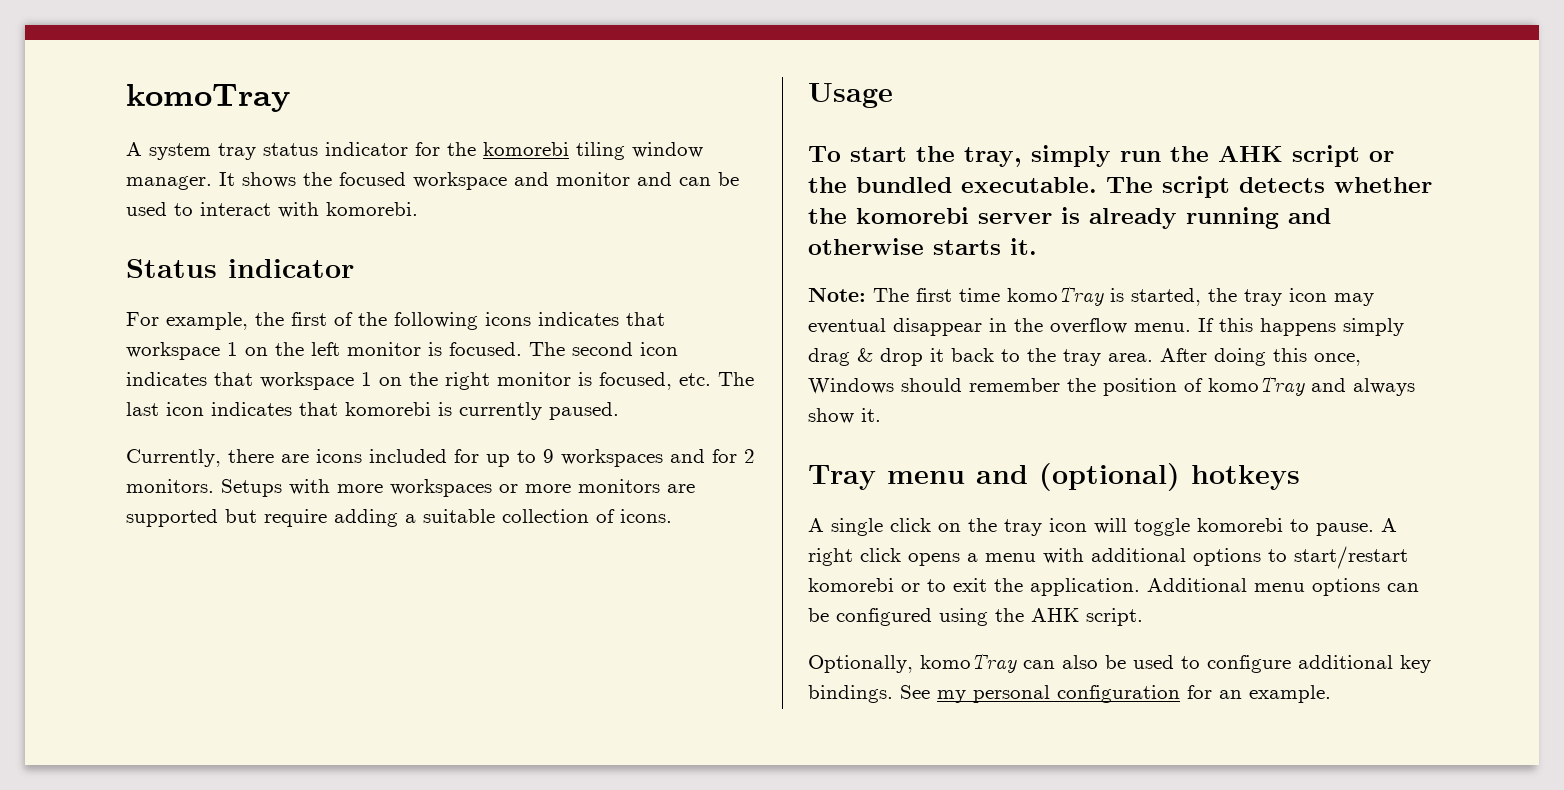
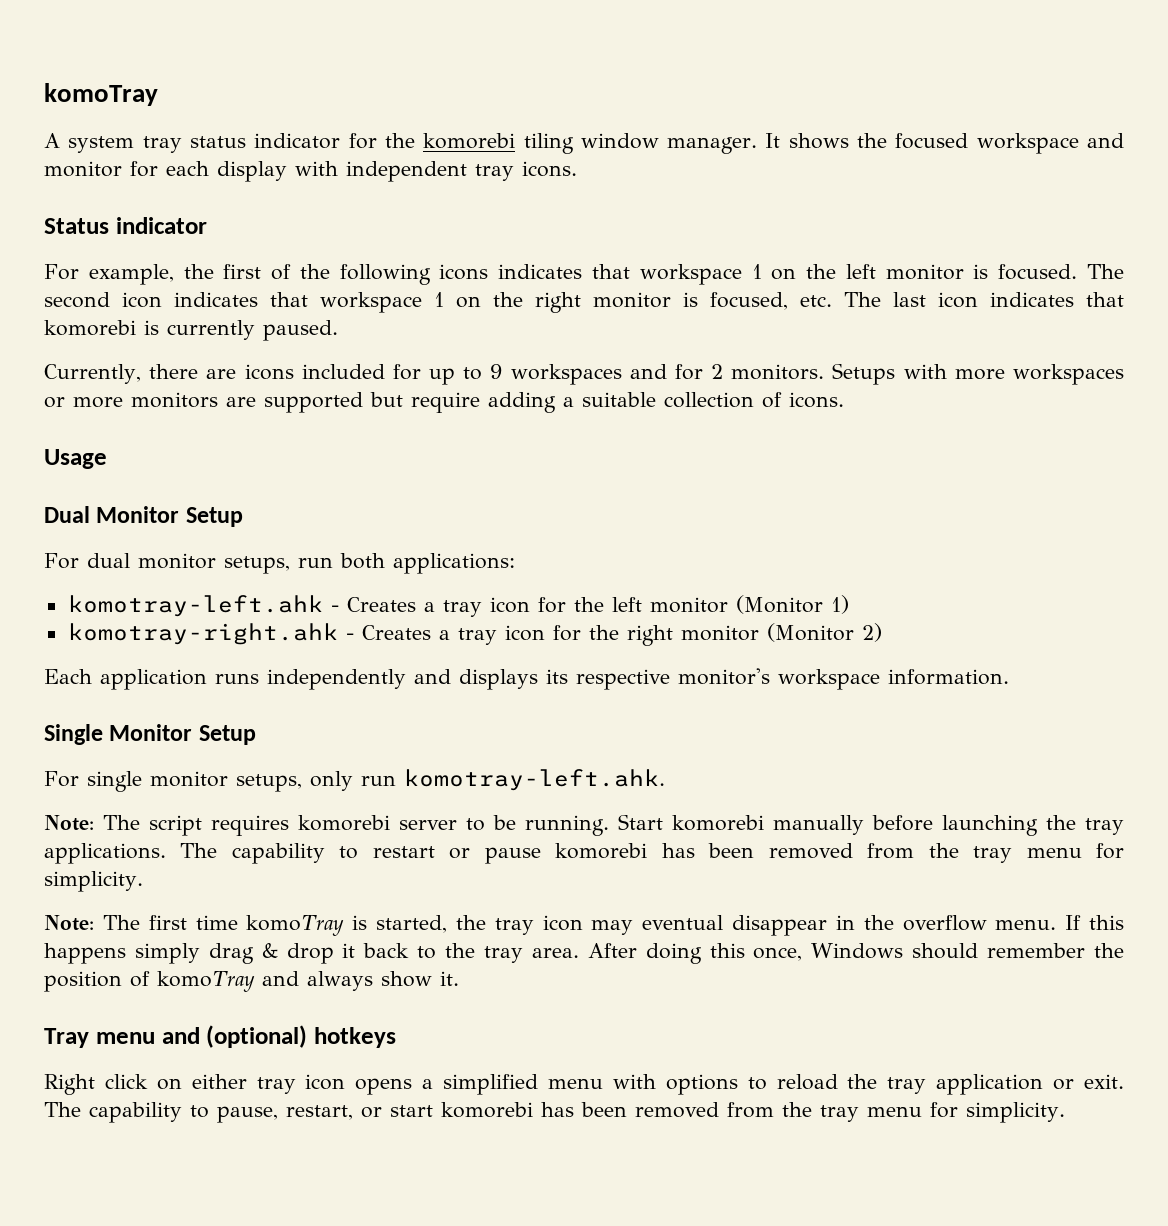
[637,172,739,186] [126,202,418,218] and can be used to interact with komorebi. -> [130,161,577,182] for each display with independent tray icons.
[808,145,1394,167] [808,176,1432,198] [808,207,1331,229] [808,238,1037,255] To start the tray, simply run the AHK script or the bundled executable. The script detects whether the komorebi server is already running and otherwise starts it. -> [44,506,243,527] [44,553,515,574] [67,595,849,617] [67,623,882,646] [44,668,1009,690] [44,724,256,745] [44,769,665,792] [44,814,1124,836] [44,843,1124,864] [44,871,143,892] Dual Monitor Setup // For dual monitor setups, run both applications: // komotray-left.ahk - Creates a tray icon for the left monitor (Monitor 1) // komotray-right.ahk - Creates a tray icon for the right monitor (Monitor 2) // Each application runs independently and displays its respective monitor's workspace information. // Single Monitor Setup // For single monitor setups, only run komotray-left.ahk. // Note: The script requires komorebi server to be running. Start komorebi manually before launching the tray applications. The capability to restart or pause komorebi has been removed from the tray menu for simplicity.
[808,518,1397,536] [808,546,1408,569] [808,578,1419,596] [808,608,1143,626] [808,653,1431,673] [808,685,1331,703] A single click on the tray icon will toggle komorebi to pause. A right click opens a menu with additional options to start/restart komorebi or to exit the application. Additional menu options can be configured using the AHK script. // Optionally, komoTray can also be used to configure additional key bindings. See my personal configuration for an example. -> [44,1074,1125,1095] [44,1102,1065,1123] Right click on either tray icon opens a simplified menu with options to reload the tray application or exit. The capability to pause, restart, or start komorebi has been removed from the tray menu for simplicity.

